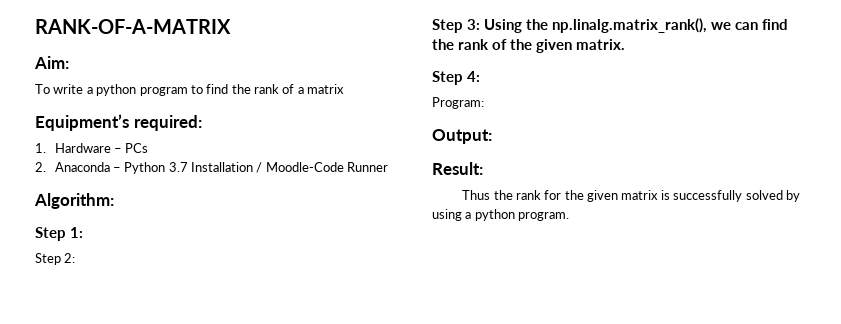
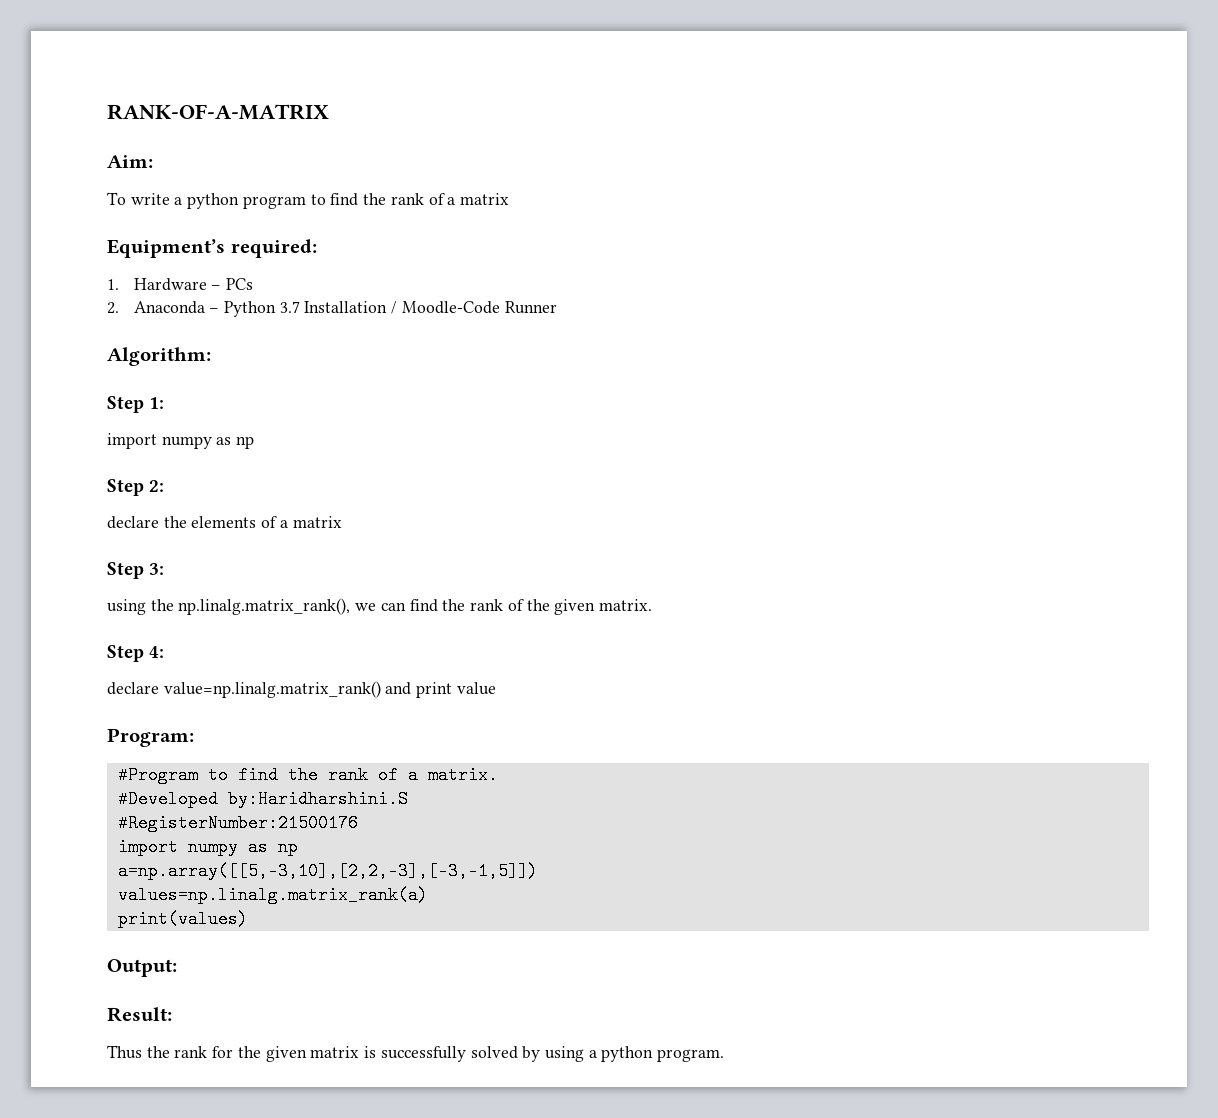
[35,253,76,265] Step 2: -> [107,433,255,449] [107,479,165,496] [107,516,342,529] import numpy as np // Step 2: // declare the elements of a matrix
[484,19,522,33] Using -> [107,599,146,615] // using
[432,97,484,109] Program: -> [107,681,496,698] [107,728,194,747] [117,766,498,784] [117,790,408,808] [117,814,358,832] [117,838,298,856] [117,862,538,880] [117,886,428,904] [117,910,248,928] declare value=np.linalg.matrix_rank() and print value // Program: // #Program to find the rank of a matrix. // #Developed by:Haridharshini.S // #RegisterNumber:21500176 // import numpy as np // a=np.array([[5,-3,10],[2,2,-3],[-3,-1,5]]) // values=np.linalg.matrix_rank(a) // print(values)

